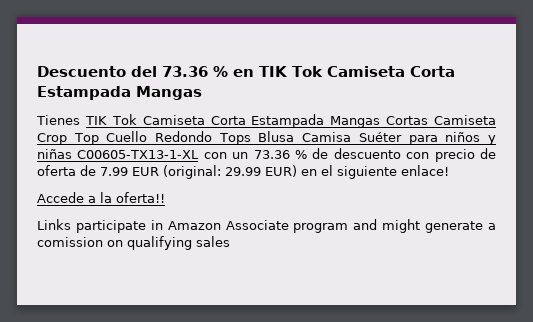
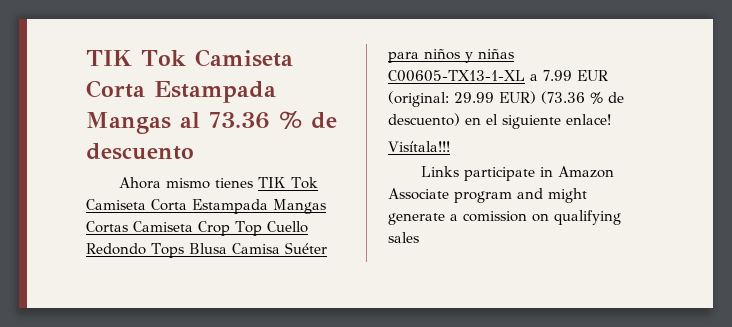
[37,66,455,77] [37,86,202,100] [36,115,80,125] Descuento del 73.36 % en TIK Tok Camiseta Corta Estampada Mangas // Tienes -> [86,49,293,67] [86,80,276,103] [86,111,337,134] [86,143,194,160] [119,177,254,189] TIK Tok Camiseta Corta Estampada Mangas al 73.36 % de descuento // Ahora mismo tienes
[203,148,497,162] [37,165,96,176] con un 73.36 % de descuento con precio de oferta de -> [530,74,538,81] a
(297, 171) none -> [541,91,624,104] [388,113,460,126] (73.36 % de descuento)
[37,192,165,203] Accede a la oferta!! -> [388,141,450,152] Visítala!!!

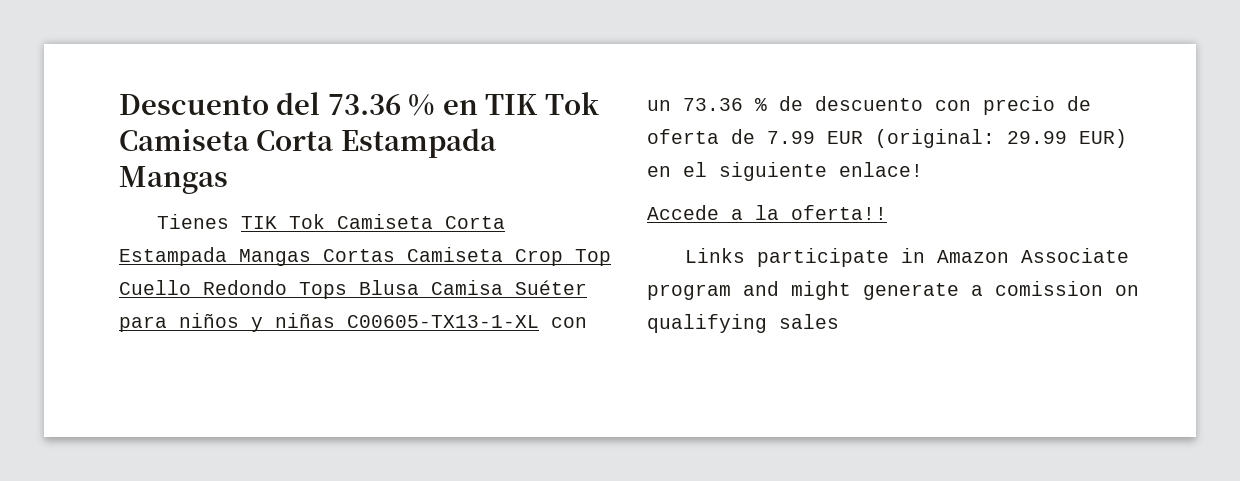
[86,49,293,67] [86,80,276,103] [86,111,337,134] [86,143,194,160] [119,177,254,189] TIK Tok Camiseta Corta Estampada Mangas al 73.36 % de descuento // Ahora mismo tienes -> [119,92,599,116] [119,128,496,158] [119,166,228,194] [157,214,230,229] Descuento del 73.36 % en TIK Tok Camiseta Corta Estampada Mangas // Tienes
[530,74,538,81] a -> [551,317,587,328] [647,96,1091,115] [647,129,755,144] con un 73.36 % de descuento con precio de oferta de
[541,91,624,104] [388,113,460,126] (73.36 % de descuento) -> (1127, 138) none
[388,141,450,152] Visítala!!! -> [647,205,887,220] Accede a la oferta!!

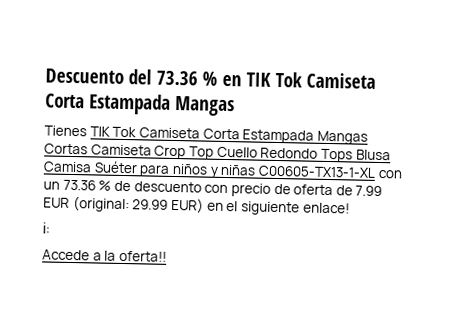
(923, 169) none -> [42,222,50,234] // ℹ:
[685,248,1130,267] [647,281,1139,300] [647,314,839,333] // Links participate in Amazon Associate program and might generate a comission on qualifying sales -> (167, 256) none

